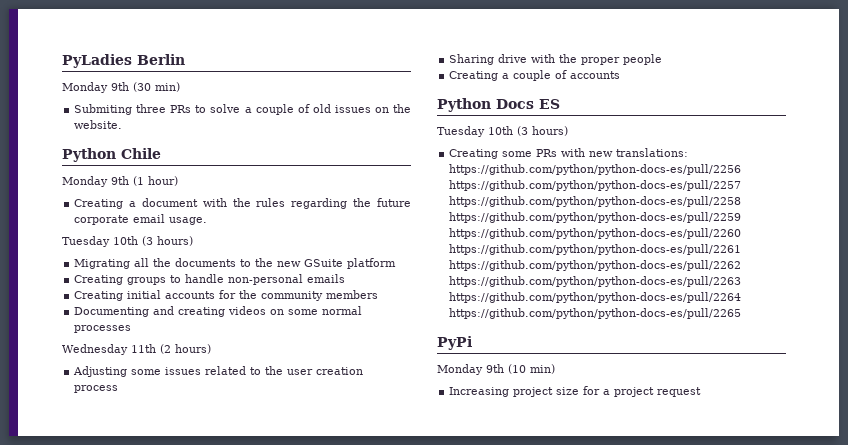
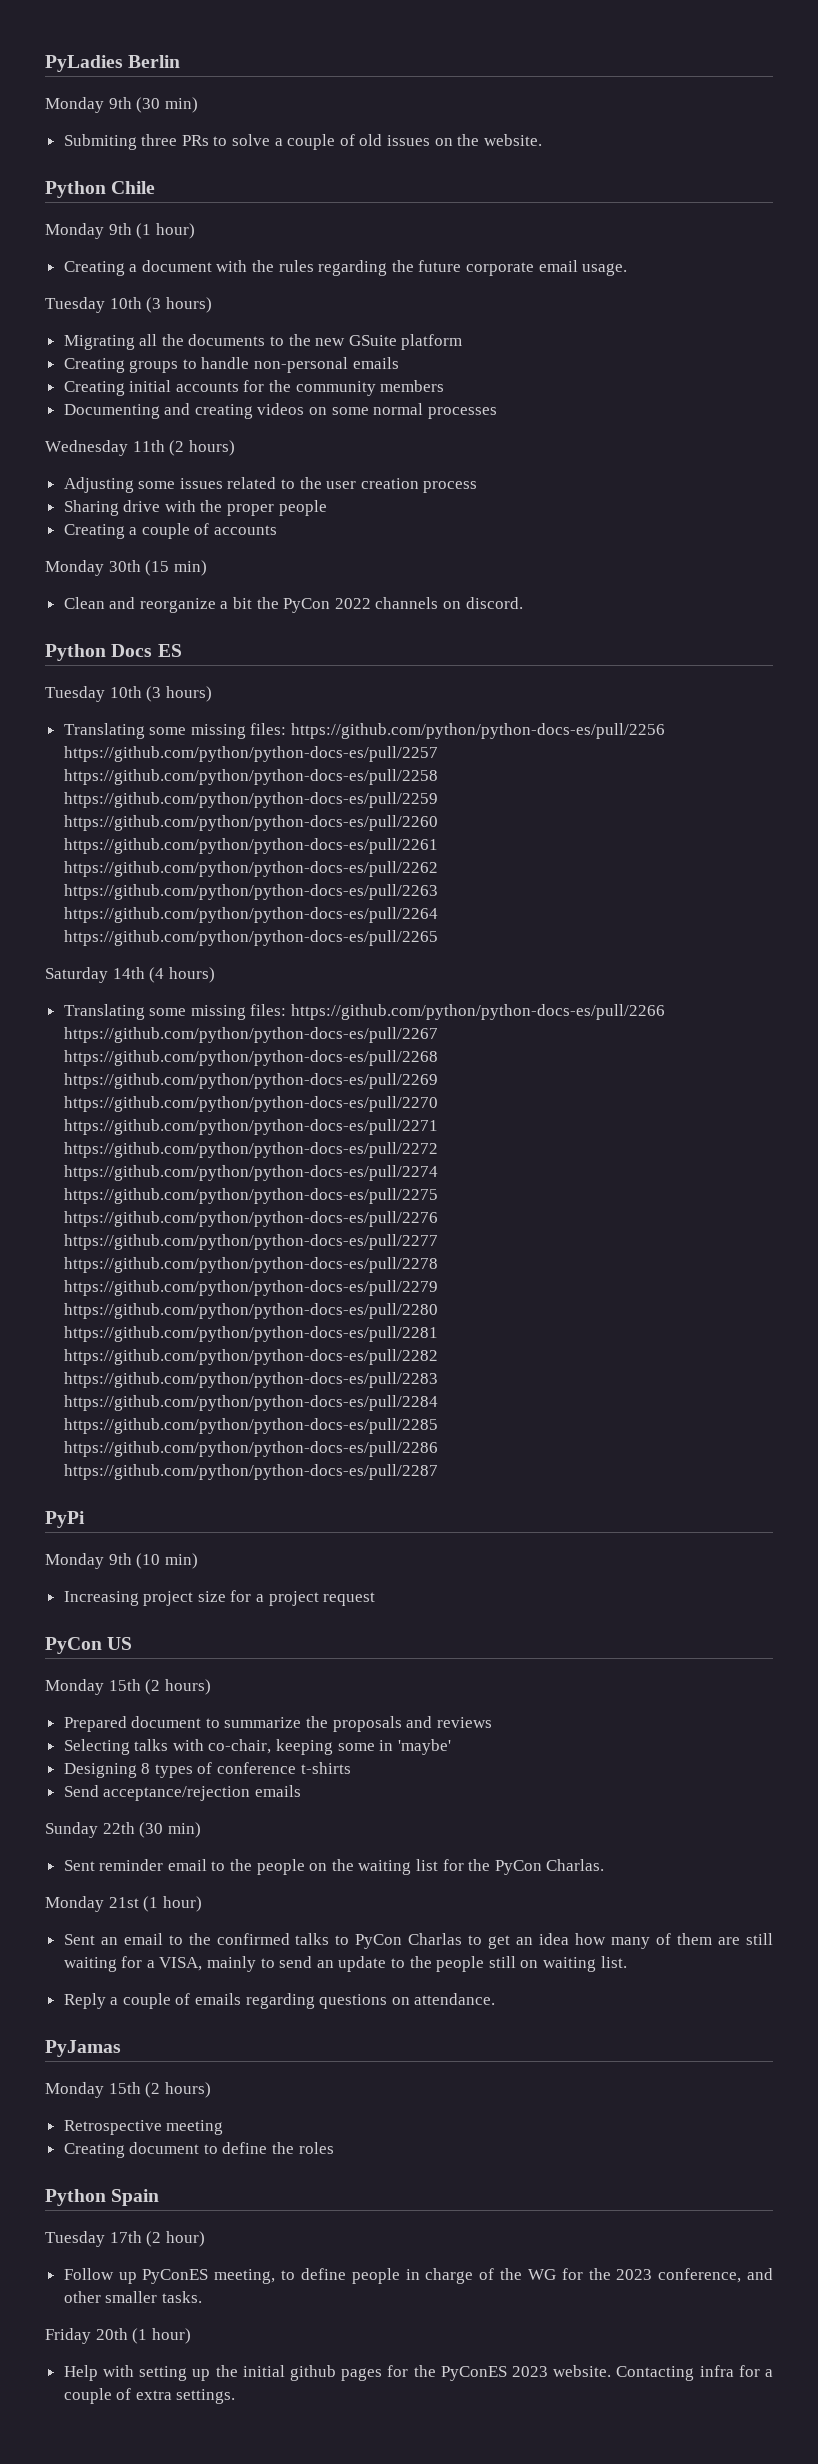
(621, 75) none -> [45,560,207,576] [63,597,523,613] // Monday 30th (15 min) // Clean and reorganize a bit the PyCon 2022 channels on discord.
[449,148,689,159] Creating some PRs with new translations: -> [63,723,287,739] Translating some missing files:
(742, 313) none -> [45,967,215,983] [63,1004,666,1020] [63,1027,438,1043] [63,1050,438,1066] [63,1073,438,1089] [63,1096,438,1112] [63,1119,438,1135] [63,1142,438,1158] [63,1165,438,1181] [63,1188,438,1204] [63,1211,438,1227] [63,1234,438,1250] [63,1257,438,1273] [63,1280,438,1296] [63,1303,438,1319] [63,1326,438,1342] [63,1349,438,1365] [63,1372,438,1388] [63,1395,438,1411] [63,1418,438,1434] [63,1441,438,1457] [63,1464,438,1480] // Saturday 14th (4 hours) // Translating some missing files: https://github.com/python/python-docs-es/pull/2266 https://github.com/python/python-docs-es/pull/2267 https://github.com/python/python-docs-es/pull/2268 https://github.com/python/python-docs-es/pull/2269 https://github.com/python/python-docs-es/pull/2270 https://github.com/python/python-docs-es/pull/2271 https://github.com/python/python-docs-es/pull/2272 https://github.com/python/python-docs-es/pull/2274 https://github.com/python/python-docs-es/pull/2275 https://github.com/python/python-docs-es/pull/2276 https://github.com/python/python-docs-es/pull/2277 https://github.com/python/python-docs-es/pull/2278 https://github.com/python/python-docs-es/pull/2279 https://github.com/python/python-docs-es/pull/2280 https://github.com/python/python-docs-es/pull/2281 https://github.com/python/python-docs-es/pull/2282 https://github.com/python/python-docs-es/pull/2283 https://github.com/python/python-docs-es/pull/2284 https://github.com/python/python-docs-es/pull/2285 https://github.com/python/python-docs-es/pull/2286 https://github.com/python/python-docs-es/pull/2287
(702, 392) none -> [45,1637,133,1654] [45,1679,211,1695] [63,1716,492,1732] [63,1739,451,1755] [63,1762,351,1778] [63,1785,301,1801] [45,1822,201,1838] [63,1859,605,1875] [45,1896,202,1912] [63,1933,773,1949] [63,1956,627,1972] [63,1993,496,2009] [45,2040,121,2057] [45,2082,211,2098] [63,2120,224,2135] [63,2142,334,2158] [45,2189,160,2206] [45,2231,205,2247] [63,2268,773,2284] [63,2291,202,2303] [45,2328,191,2344] [63,2365,773,2381] [63,2388,236,2404] // PyCon US // Monday 15th (2 hours) // Prepared document to summarize the proposals and reviews // Selecting talks with co-chair, keeping some in 'maybe' // Designing 8 types of conference t-shirts // Send acceptance/rejection emails // Sunday 22th (30 min) // Sent reminder email to the people on the waiting list for the PyCon Charlas. // Monday 21st (1 hour) // Sent an email to the confirmed talks to PyCon Charlas to get an idea how many of them are still waiting for a VISA, mainly to send an update to the people still on waiting list. // Reply a couple of emails regarding questions on attendance. // PyJamas // Monday 15th (2 hours) // Retrospective meeting // Creating document to define the roles // Python Spain // Tuesday 17th (2 hour) // Follow up PyConES meeting, to define people in charge of the WG for the 2023 conference, and other smaller tasks. // Friday 20th (1 hour) // Help with setting up the initial github pages for the PyConES 2023 website. Contacting infra for a couple of extra settings.

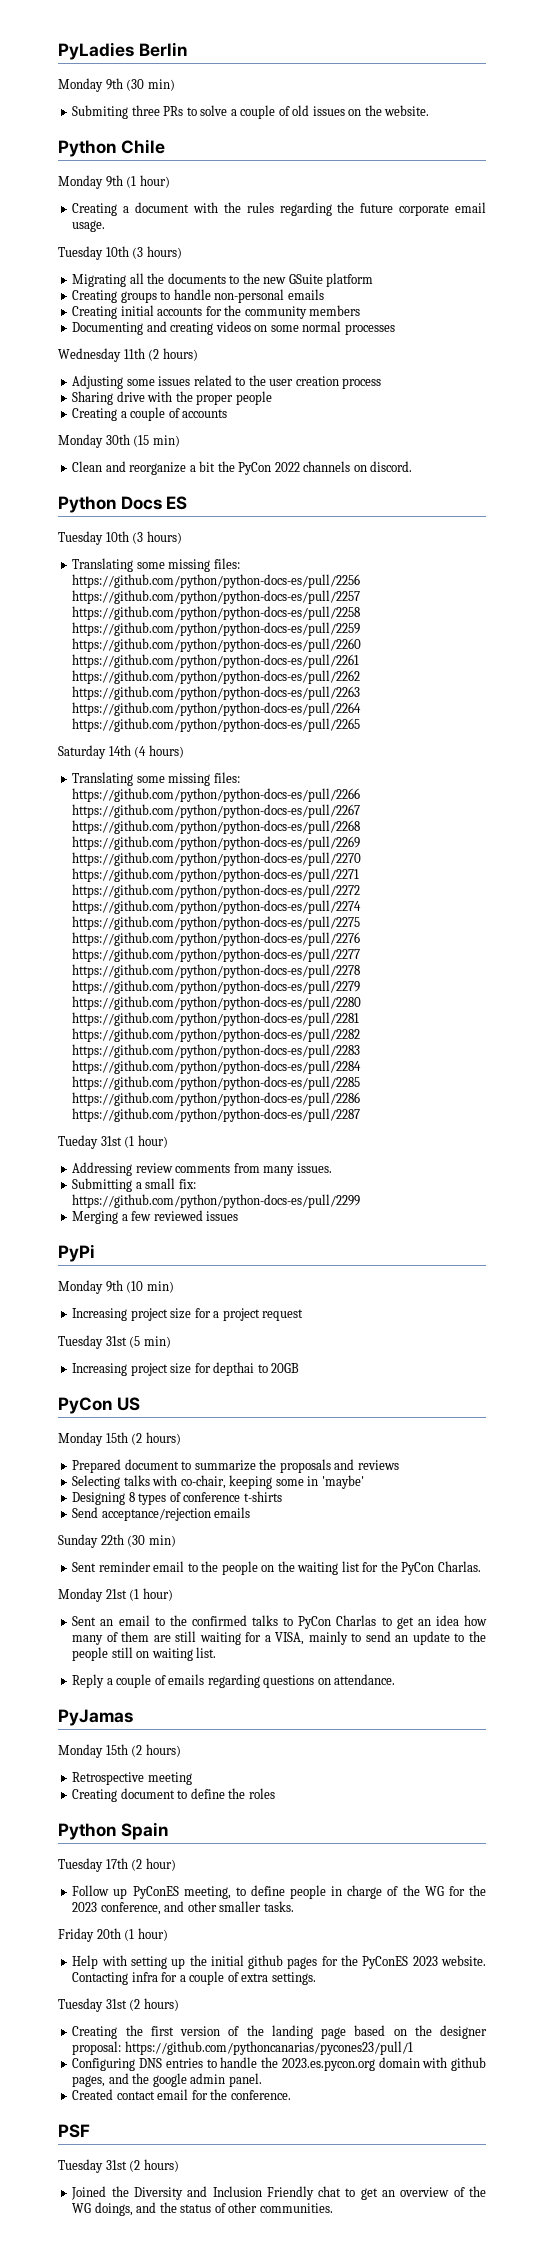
(438, 1472) none -> [58,1135,168,1149] [72,1162,332,1176] [72,1178,196,1192] [72,1194,361,1208] [72,1210,239,1224] // Tueday 31st (1 hour) // Addressing review comments from many issues. // Submitting a small fix: https://github.com/python/python-docs-es/pull/2299 // Merging a few reviewed issues
(376, 1599) none -> [58,1335,171,1349] [72,1362,300,1376] // Tuesday 31st (5 min) // Increasing project size for depthai to 20GB
(236, 2396) none -> [58,1998,179,2012] [72,2025,488,2039] [72,2041,413,2055] [72,2057,487,2071] [72,2073,262,2087] [72,2089,291,2100] [58,2124,90,2138] [58,2159,179,2173] [71,2186,486,2200] [72,2202,333,2216] // Tuesday 31st (2 hours) // Creating the first version of the landing page based on the designer proposal: https://github.com/pythoncanarias/pycones23/pull/1 // Configuring DNS entries to handle the 2023.es.pycon.org domain with github pages, and the google admin panel. // Created contact email for the conference. // PSF // Tuesday 31st (2 hours) // Joined the Diversity and Inclusion Friendly chat to get an overview of the WG doings, and the status of other communities.

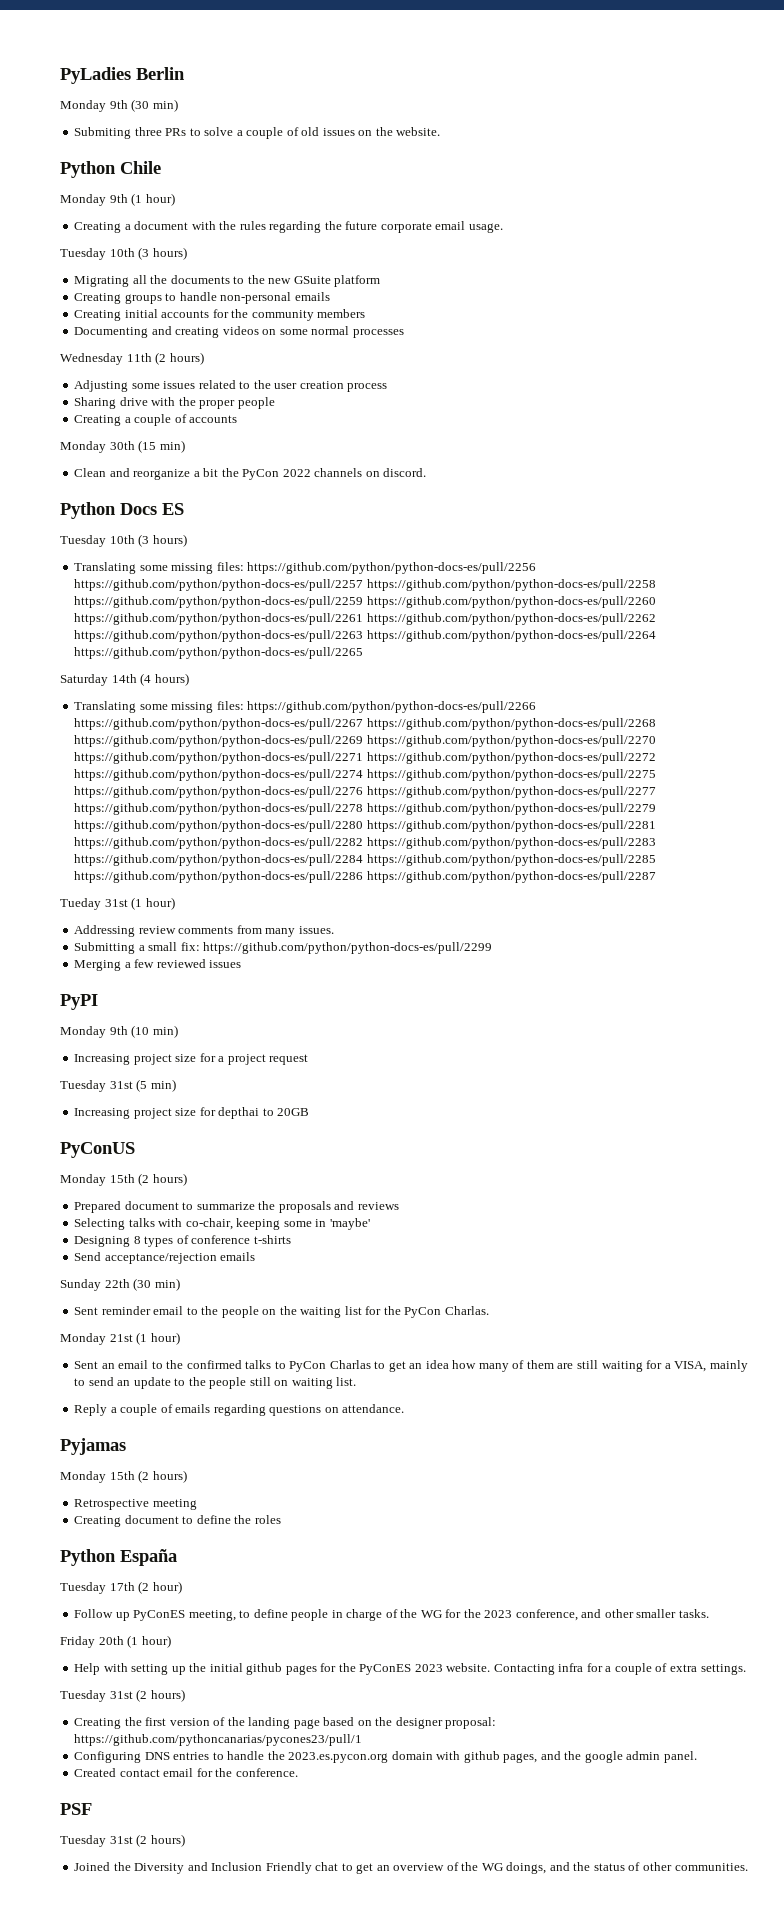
[58,1244,95,1262] PyPi -> [60,994,98,1010] PyPI
[58,1397,140,1414] PyCon US -> [60,1142,135,1158] PyConUS
[58,1709,133,1726] PyJamas -> [60,1438,126,1455] Pyjamas
[120,1822,168,1840] Spain -> [120,1549,177,1566] España

